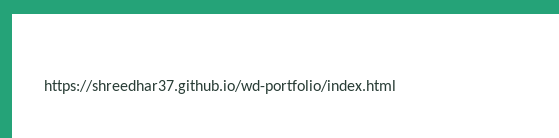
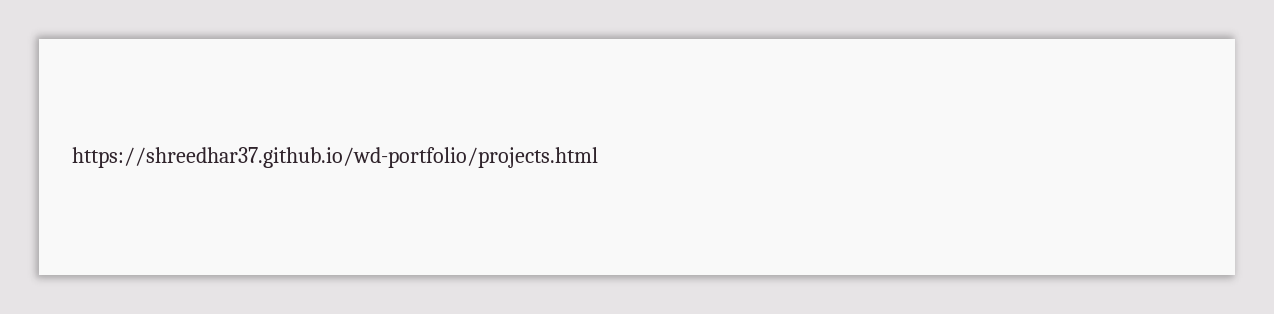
[44,80,396,94] https://shreedhar37.github.io/wd-portfolio/index.html -> [72,147,598,168] https://shreedhar37.github.io/wd-portfolio/projects.html

